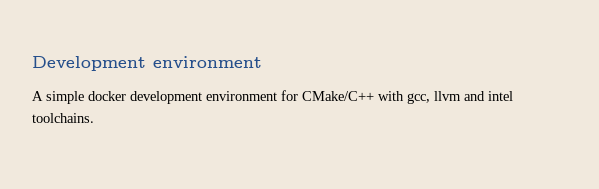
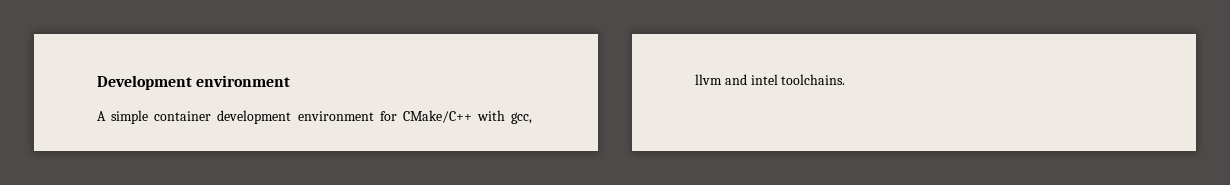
[88,91,126,101] docker -> [154,111,212,121] container

